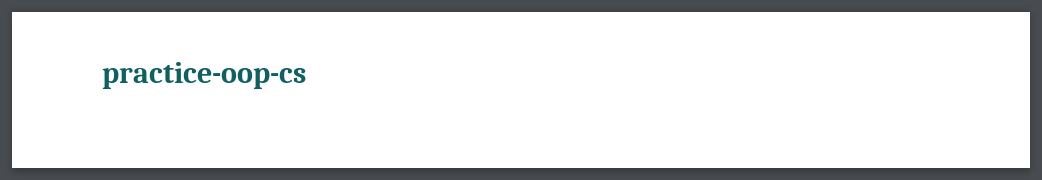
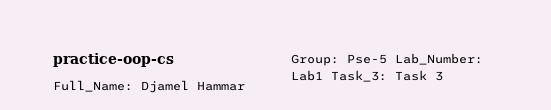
(306, 75) none -> [53,80,245,93] [291,53,483,66] [291,70,443,82] // Full_Name: Djamel Hammar Group: Pse-5 Lab_Number: Lab1 Task_3: Task 3

